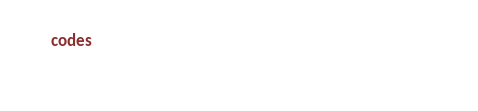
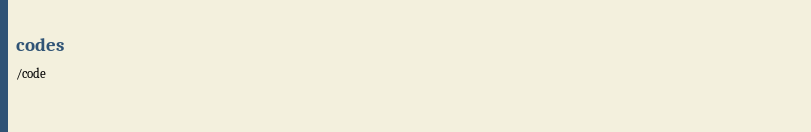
(92, 39) none -> [16,67,46,80] // /code

